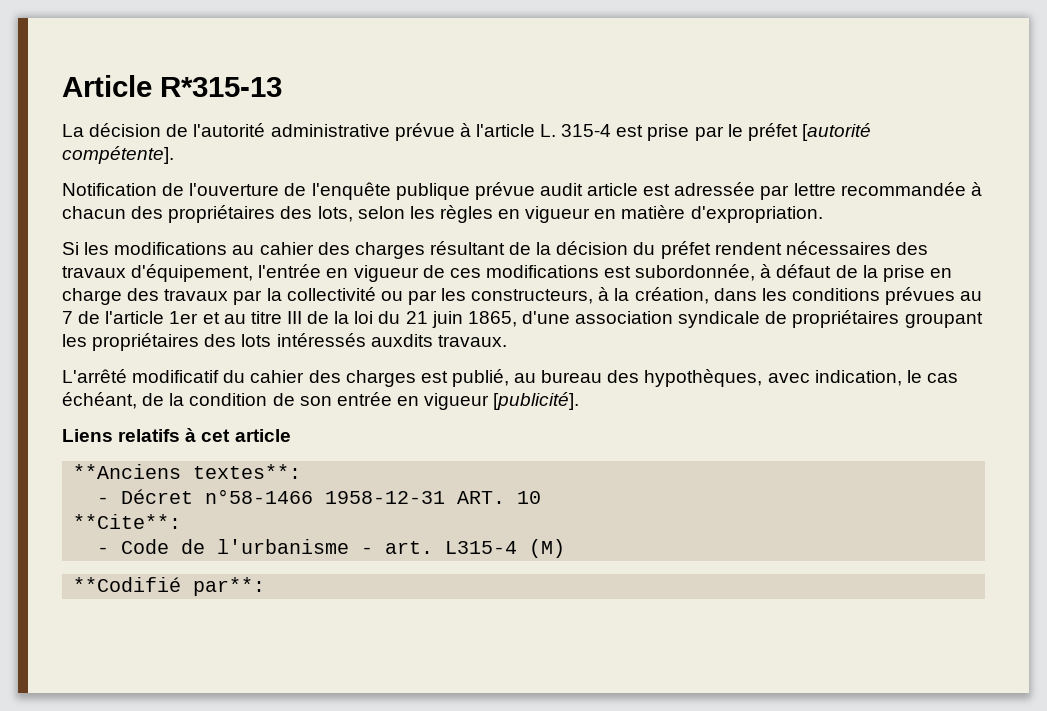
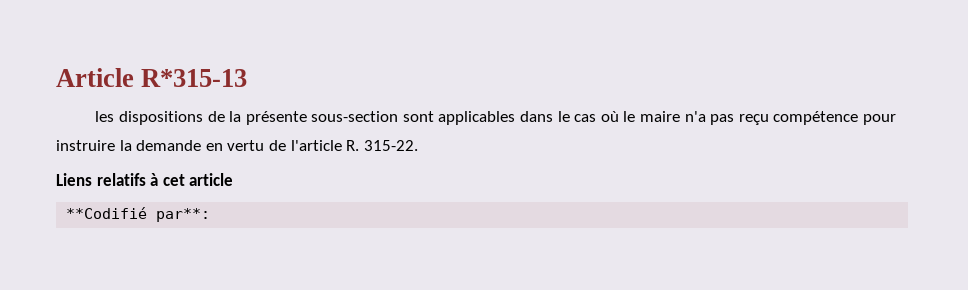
[62,123,871,141] [62,146,174,164] [62,182,982,200] [62,205,823,223] [62,241,928,259] [62,264,952,282] [62,287,983,305] [62,310,983,328] [62,333,507,351] [62,369,958,387] [62,392,580,410] La décision de l'autorité administrative prévue à l'article L. 315-4 est prise par le préfet [autorité compétente]. // Notification de l'ouverture de l'enquête publique prévue audit article est adressée par lettre recommandée à chacun des propriétaires des lots, selon les règles en vigueur en matière d'expropriation. // Si les modifications au cahier des charges résultant de la décision du préfet rendent nécessaires des travaux d'équipement, l'entrée en vigueur de ces modifications est subordonnée, à défaut de la prise en charge des travaux par la collectivité ou par les constructeurs, à la création, dans les conditions prévues au 7 de l'article 1er et au titre III de la loi du 21 juin 1865, d'une association syndicale de propriétaires groupant les propriétaires des lots intéressés auxdits travaux. // L'arrêté modificatif du cahier des charges est publié, au bureau des hypothèques, avec indication, le cas échéant, de la condition de son entrée en vigueur [publicité]. -> [95,111,896,125] [56,140,418,151] les dispositions de la présente sous-section sont applicables dans le cas où le maire n'a pas reçu compétence pour instruire la demande en vertu de l'article R. 315-22.
[73,464,302,479] [97,489,542,504] [73,514,182,529] [97,539,566,558] // **Anciens textes**: // - Décret n°58-1466 1958-12-31 ART. 10 // **Cite**: // - Code de l'urbanisme - art. L315-4 (M) -> (234, 179) none

